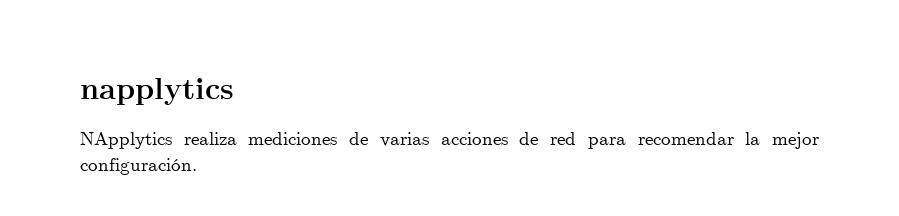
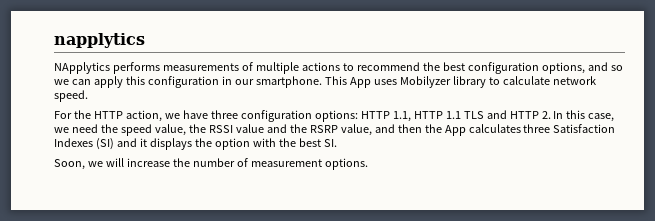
[183,132,820,149] [80,158,197,175] realiza mediciones de varias acciones de red para recomendar la mejor configuración. -> [112,62,623,74] [54,76,596,88] [54,90,88,102] [54,110,615,122] [54,124,616,136] [54,138,337,150] [54,158,368,170] performs measurements of multiple actions to recommend the best configuration options, and so we can apply this configuration in our smartphone. This App uses Mobilyzer library to calculate network speed. // For the HTTP action, we have three configuration options: HTTP 1.1, HTTP 1.1 TLS and HTTP 2. In this case, we need the speed value, the RSSI value and the RSRP value, and then the App calculates three Satisfaction Indexes (SI) and it displays the option with the best SI. // Soon, we will increase the number of measurement options.

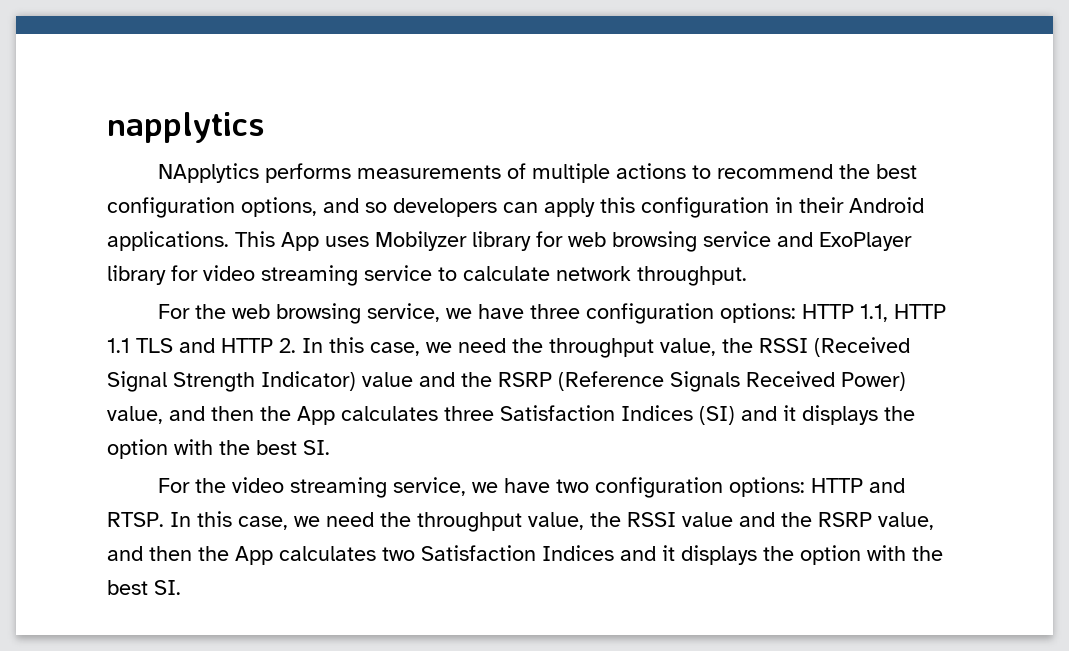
[54,79,69,85] we -> [393,198,497,217] developers
[234,76,322,88] our smartphone. -> [799,197,924,213] [107,231,229,251] their Android applications.
(486, 82) none -> [536,231,912,252] [107,265,432,286] for web browsing service and ExoPlayer library for video streaming service
[54,90,88,102] [54,110,162,122] speed. // For the HTTP action, -> [637,266,747,286] [158,303,441,324] throughput. // For the web browsing service,
[120,124,152,136] speed -> [549,337,910,358] [107,371,906,392] [107,405,915,425] [107,439,330,459] [158,477,906,498] [107,511,522,532] throughput value, the RSSI (Received Signal Strength Indicator) value and the RSRP (Reference Signals Received Power) value, and then the App calculates three Satisfaction Indices (SI) and it displays the option with the best SI. // For the video streaming service, we have two configuration options: HTTP and RTSP. In this case, we need the throughput
[523,124,616,133] [54,138,337,150] [54,158,368,170] three Satisfaction Indexes (SI) and it displays the option with the best SI. // Soon, we will increase the number of measurement options. -> [382,545,943,565] [107,580,181,595] two Satisfaction Indices and it displays the option with the best SI.

